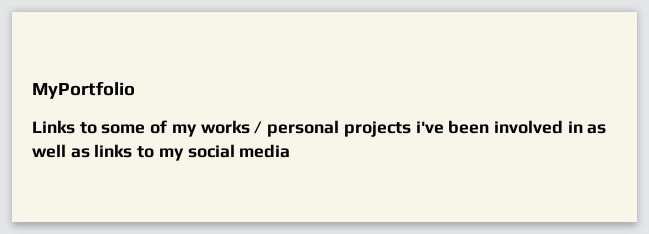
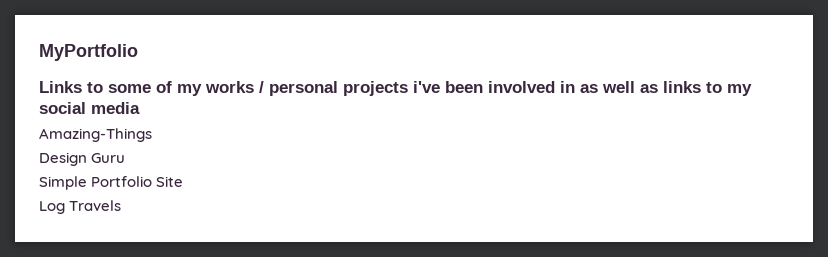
(291, 151) none -> [39,128,152,142] [39,152,126,166] [39,176,184,190] [39,200,122,214] // Amazing-Things // Design Guru // Simple Portfolio Site // Log Travels

